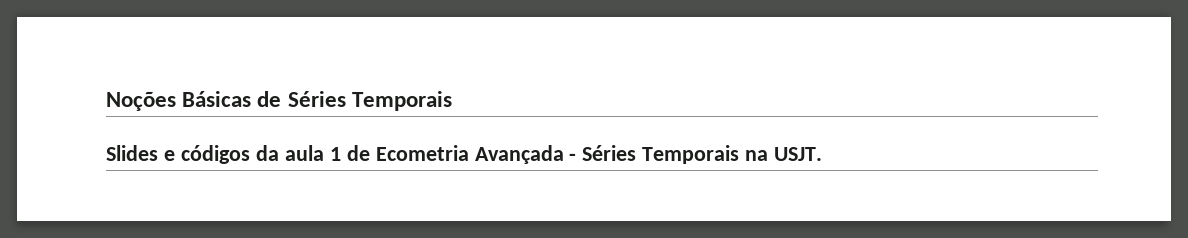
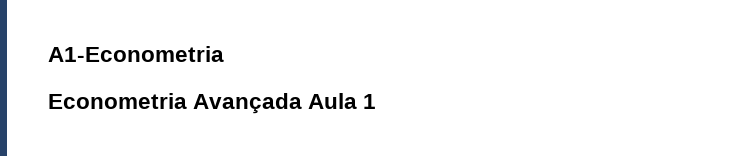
[106,91,452,111] [106,145,823,164] Noções Básicas de Séries Temporais // Slides e códigos da aula 1 de Ecometria Avançada - Séries Temporais na USJT. -> [48,46,224,62] [48,93,377,114] A1-Econometria // Econometria Avançada Aula 1

